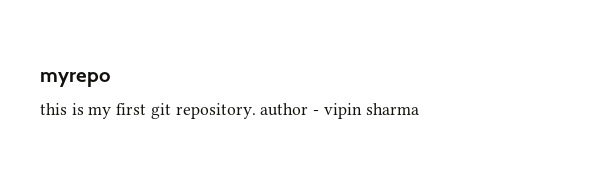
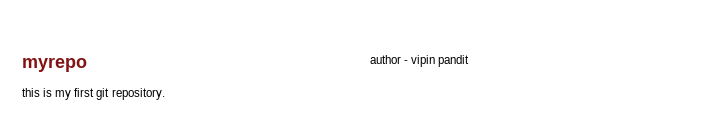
(256, 111) none -> (165, 94) //
[365,103,419,115] sharma -> [438,55,470,67] pandit

